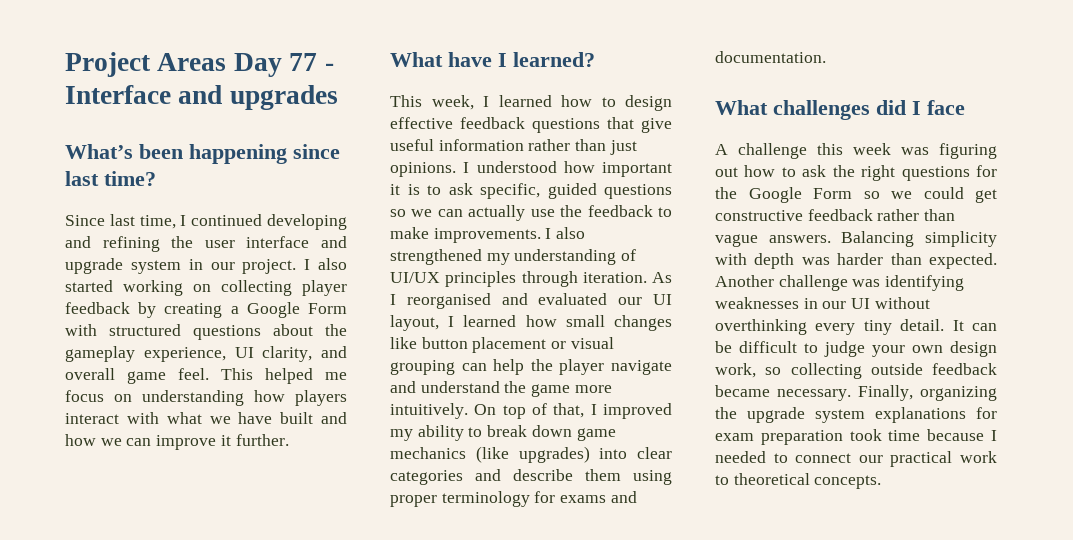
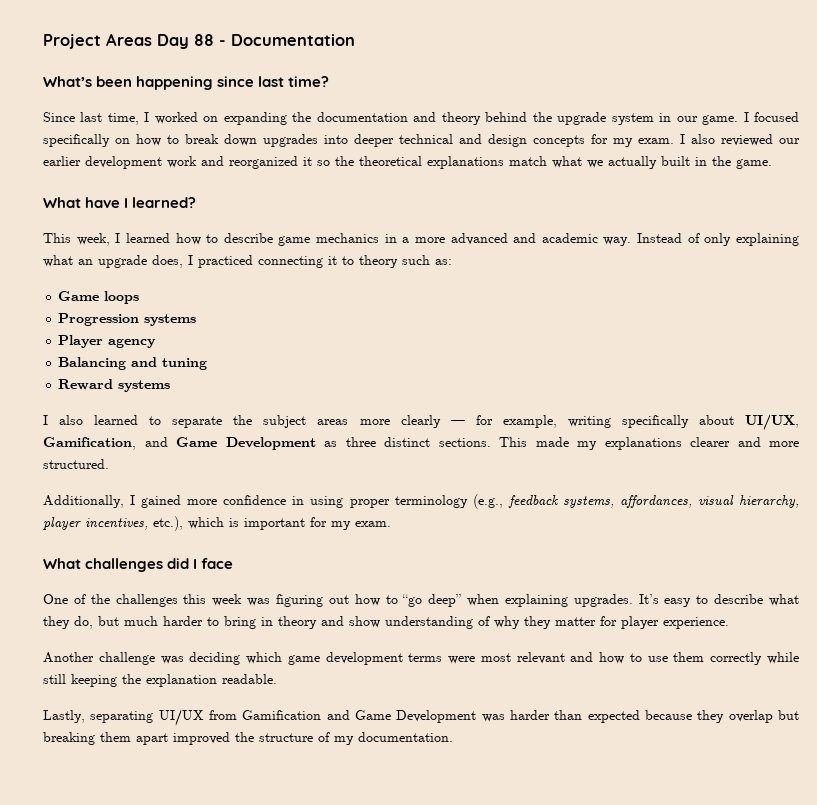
[289,53,334,71] [65,85,338,110] 77 - Interface and upgrades -> [194,34,355,46] 88 - Documentation
[191,214,347,230] [65,236,347,252] [65,258,347,274] [65,280,347,296] [65,302,347,318] [65,324,347,340] [65,346,347,362] [65,368,347,384] [65,390,347,406] [65,412,347,424] [65,434,289,450] continued developing and refining the user interface and upgrade system in our project. I also started working on collecting player feedback by creating a Google Form with structured questions about the gameplay experience, UI clarity, and overall game feel. This helped me focus on understanding how players interact with what we have built and how we can improve it further. -> [154,112,800,125] [43,134,800,147] [43,156,772,169] worked on expanding the documentation and theory behind the upgrade system in our game. I focused specifically on how to break down upgrades into deeper technical and design concepts for my exam. I also reviewed our earlier development work and reorganized it so the theoretical explanations match what we actually built in the game.
[625,95,672,111] [390,117,672,133] [390,139,637,155] [390,161,672,177] [390,183,672,199] [390,205,672,221] [390,227,586,243] [390,249,637,265] [390,271,672,287] [390,293,672,309] [390,315,672,331] [390,337,614,353] [390,359,672,375] [390,381,612,397] [390,403,672,419] [390,425,616,441] [390,446,672,463] [390,469,672,485] [390,491,637,507] [715,51,826,63] design effective feedback questions that give useful information rather than just opinions. I understood how important it is to ask specific, guided questions so we can actually use the feedback to make improvements. I also strengthened my understanding of UI/UX principles through iteration. As I reorganised and evaluated our UI layout, I learned how small changes like button placement or visual grouping can help the player navigate and understand the game more intuitively. On top of that, I improved my ability to break down game mechanics (like upgrades) into clear categories and describe them using proper terminology for exams and documentation. -> [223,233,800,246] [43,255,452,268] [58,291,140,304] [58,313,197,326] [58,335,157,348] [58,357,208,370] [58,379,171,392] [43,414,799,430] [43,437,799,450] [43,459,109,469] [43,494,799,509] [43,516,391,531] describe game mechanics in a more advanced and academic way. Instead of only explaining what an upgrade does, I practiced connecting it to theory such as: // Game loops // Progression systems // Player agency // Balancing and tuning // Reward systems // I also learned to separate the subject areas more clearly — for example, writing specifically about UI/UX, Gamification, and Game Development as three distinct sections. This made my explanations clearer and more structured. // Additionally, I gained more confidence in using proper terminology (e.g., feedback systems, affordances, visual hierarchy, player incentives, etc.), which is important for my exam.
[715,143,807,159] A challenge -> [43,594,178,607] One of the challenges
[802,165,997,181] [715,187,997,203] [715,209,956,221] [715,231,997,247] [715,253,997,269] [715,275,965,291] [715,297,930,309] [715,319,997,335] [715,341,997,357] [715,363,997,379] [715,385,997,401] [715,407,997,423] [715,429,997,445] [715,451,997,467] [715,473,882,489] ask the right questions for the Google Form so we could get constructive feedback rather than vague answers. Balancing simplicity with depth was harder than expected. Another challenge was identifying weaknesses in our UI without overthinking every tiny detail. It can be difficult to judge your own design work, so collecting outside feedback became necessary. Finally, organizing the upgrade system explanations for exam preparation took time because I needed to connect our practical work to theoretical concepts. -> [402,594,800,607] [43,616,729,629] [43,652,799,665] [43,674,277,687] [43,709,800,726] [43,732,453,745] “go deep” when explaining upgrades. It’s easy to describe what they do, but much harder to bring in theory and show understanding of why they matter for player experience. // Another challenge was deciding which game development terms were most relevant and how to use them correctly while still keeping the explanation readable. // Lastly, separating UI/UX from Gamification and Game Development was harder than expected because they overlap but breaking them apart improved the structure of my documentation.

